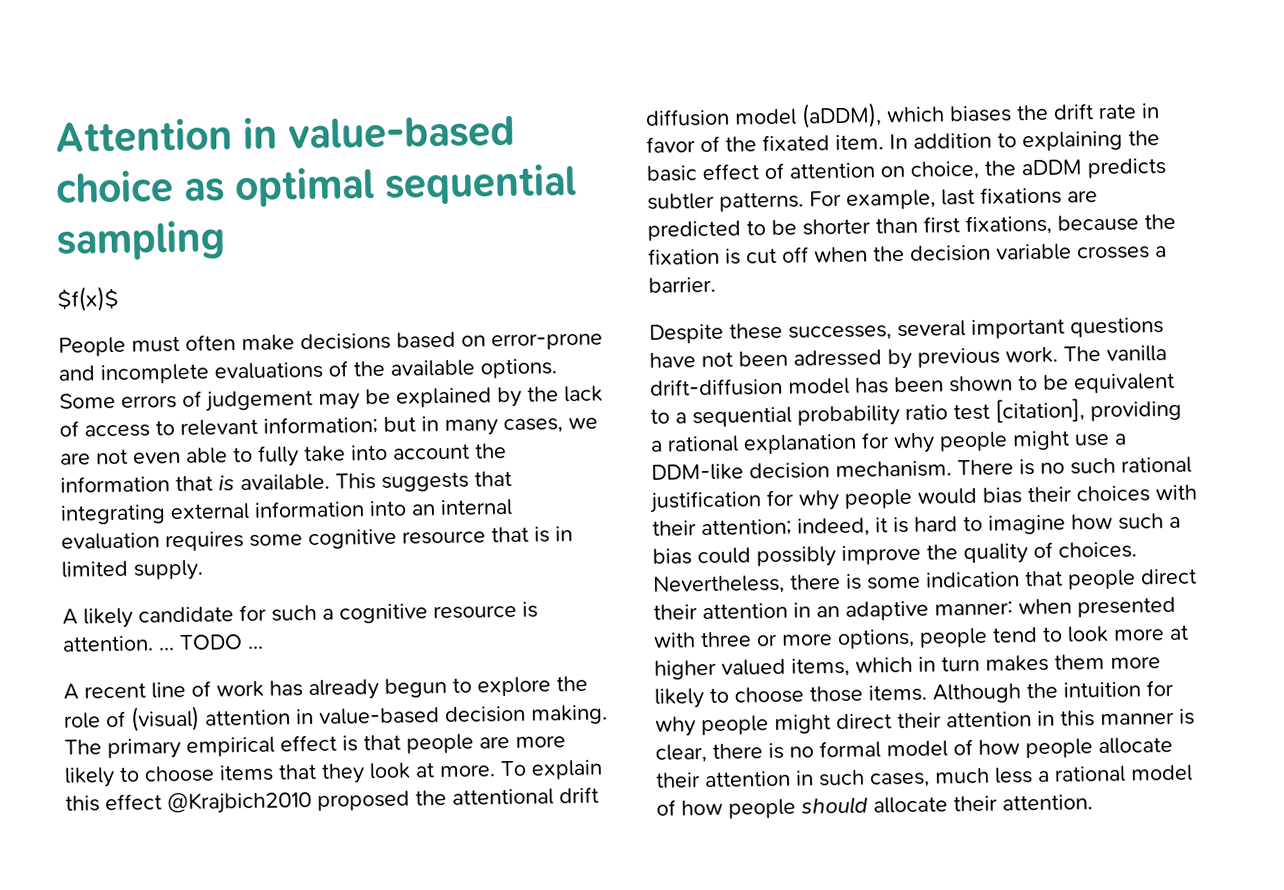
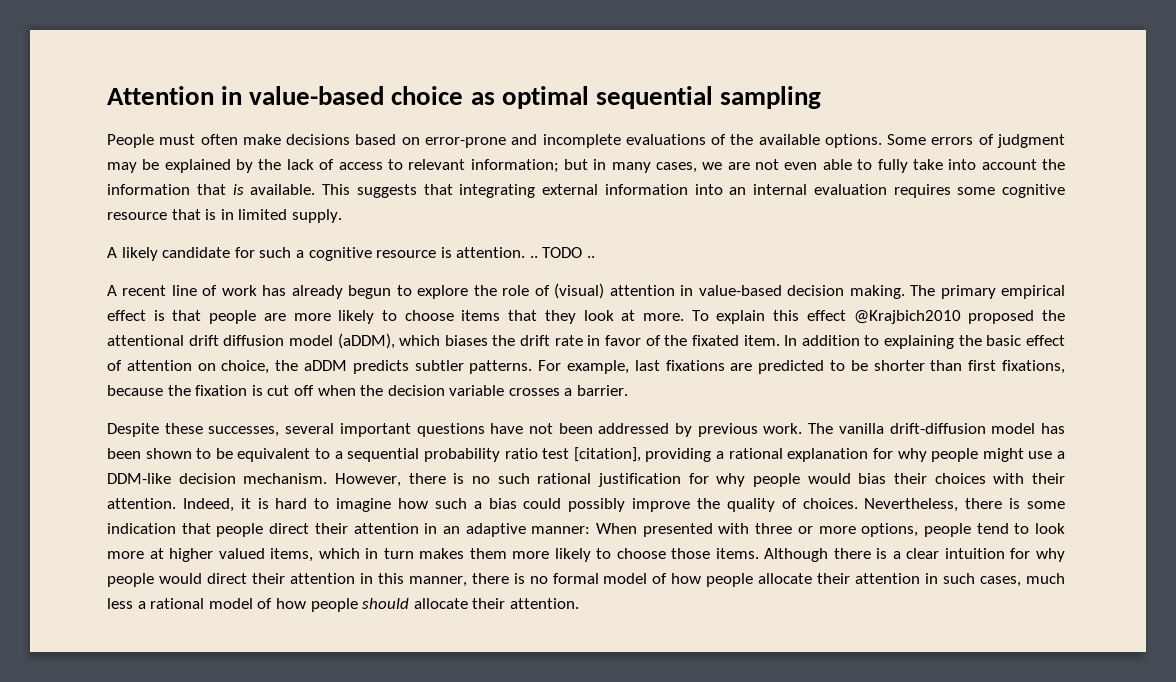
[57,285,119,312] // $f(x)$ -> (822, 97) none
[205,390,313,412] judgement -> [997,134,1066,148] judgment
[159,634,264,651] ... TODO ... -> [529,247,596,258] .. TODO ..
[793,349,882,367] adressed -> [598,423,670,434] addressed
[957,459,1014,476] There -> [335,473,446,487] However, there
[701,517,870,537] attention; indeed, -> [107,498,234,512] attention. Indeed,
[1018,598,1072,615] when -> [596,523,637,534] When
[1026,682,1058,699] the -> [833,548,940,559] there is a clear
[774,714,831,735] might -> [158,573,202,584] would
[1100,708,1195,726] [655,744,707,763] manner is clear, -> [408,576,467,587] manner,

